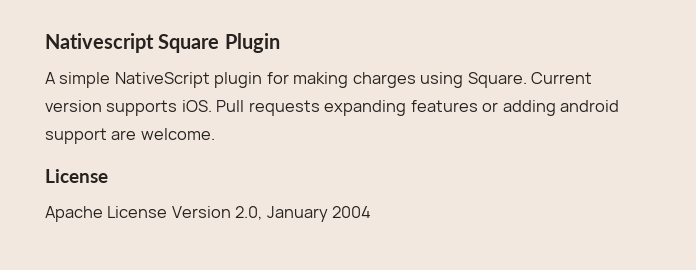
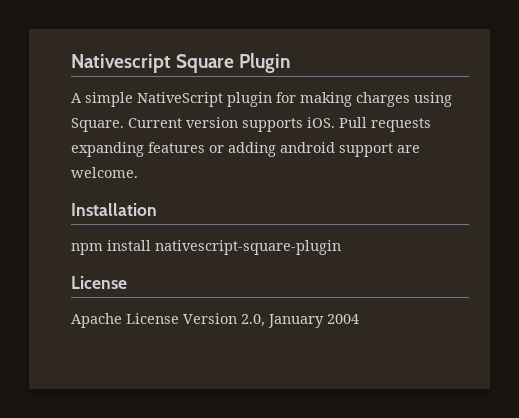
(215, 134) none -> [71,203,157,216] [71,240,341,255] // Installation // npm install nativescript-square-plugin

